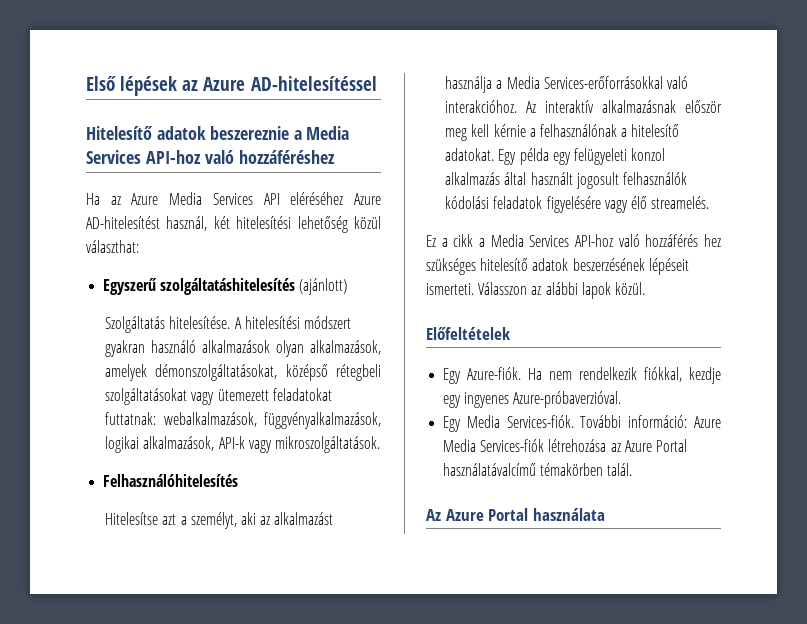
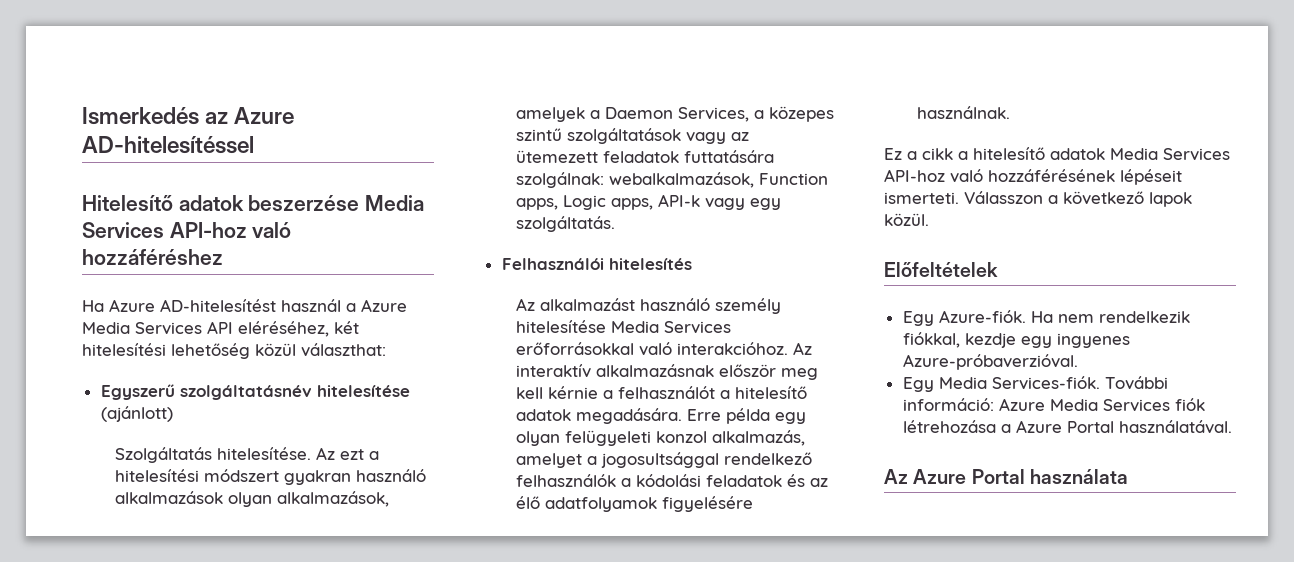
[86,76,178,96] Első lépések -> [82,107,199,125] Ismerkedés
[209,126,302,140] beszereznie a -> [248,195,360,211] beszerzése
[110,192,381,205] [86,216,208,231] az Azure Media Services API eléréséhez Azure AD-hitelesítést használ, -> [109,299,407,312] [82,321,329,337] Azure AD-hitelesítést használ a Azure Media Services API eléréséhez,
[160,278,296,295] szolgáltatáshitelesítés -> [179,385,410,400] szolgáltatásnév hitelesítése
[234,317,242,329] A -> [315,447,379,460] Az ezt a
[155,364,381,381] [105,388,332,405] [105,412,381,429] [105,436,380,453] [103,474,239,487] [105,512,334,529] [445,76,663,93] démonszolgáltatásokat, középső rétegbeli szolgáltatásokat vagy ütemezett feladatokat futtatnak: webalkalmazások, függvényalkalmazások, logikai alkalmazások, API-k vagy mikroszolgáltatások. // Felhasználóhitelesítés // Hitelesítse azt a személyt, aki az alkalmazást használja a Media Services-erőforrásokkal -> [589,106,834,122] [515,128,749,144] [515,150,774,163] [515,172,828,188] [515,194,781,210] [515,216,615,232] [501,258,692,270] [515,298,781,314] [515,320,731,334] [515,342,634,355] a Daemon Services, a közepes szintű szolgáltatások vagy az ütemezett feladatok futtatására szolgálnak: webalkalmazások, Function apps, Logic apps, API-k vagy egy szolgáltatás. // Felhasználói hitelesítés // Az alkalmazást használó személy hitelesítése Media Services erőforrásokkal
[539,124,680,137] [445,148,517,165] felhasználónak a hitelesítő adatokat. Egy -> [617,386,807,399] [515,408,721,424] felhasználót a hitelesítő adatok megadására. Erre
(571, 158) none -> [515,431,560,446] olyan
[445,172,687,189] [445,196,710,213] alkalmazás által használt jogosult felhasználók kódolási feladatok figyelésére vagy élő streamelés. -> [711,430,805,446] [515,452,812,468] [515,474,828,487] [515,496,753,512] [916,106,1010,119] alkalmazás, amelyet a jogosultsággal rendelkező felhasználók a kódolási feladatok és az élő adatfolyamok figyelésére használnak.
[490,234,721,247] [426,258,645,275] Media Services API-hoz való hozzáférés hez szükséges hitelesítő adatok beszerzésének -> [973,147,1230,161] [884,169,1115,183] hitelesítő adatok Media Services API-hoz való hozzáférésének
[531,282,578,295] az alábbi -> [1048,191,1144,205] a következő
[480,439,687,452] [443,463,633,476] Services-fiók létrehozása az Azure Portal használatávalcímű témakörben talál. -> [1102,398,1205,412] [902,420,1232,434] Services fiók létrehozása a Azure Portal használatával.

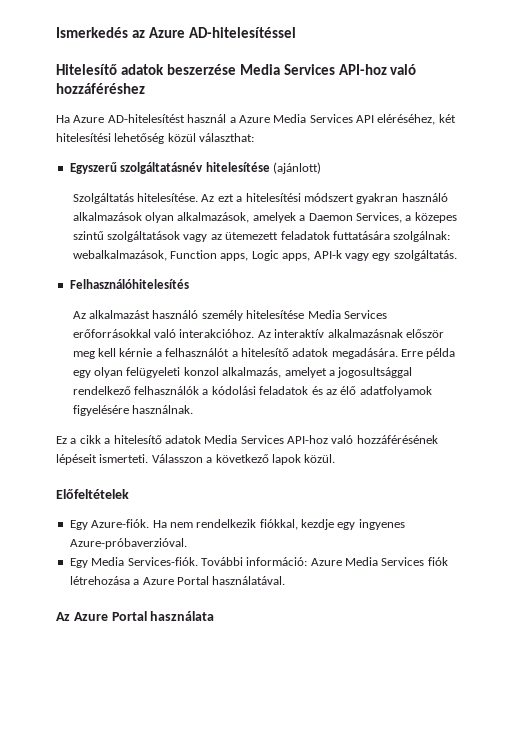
[501,258,692,270] Felhasználói hitelesítés -> [69,279,189,289] Felhasználóhitelesítés

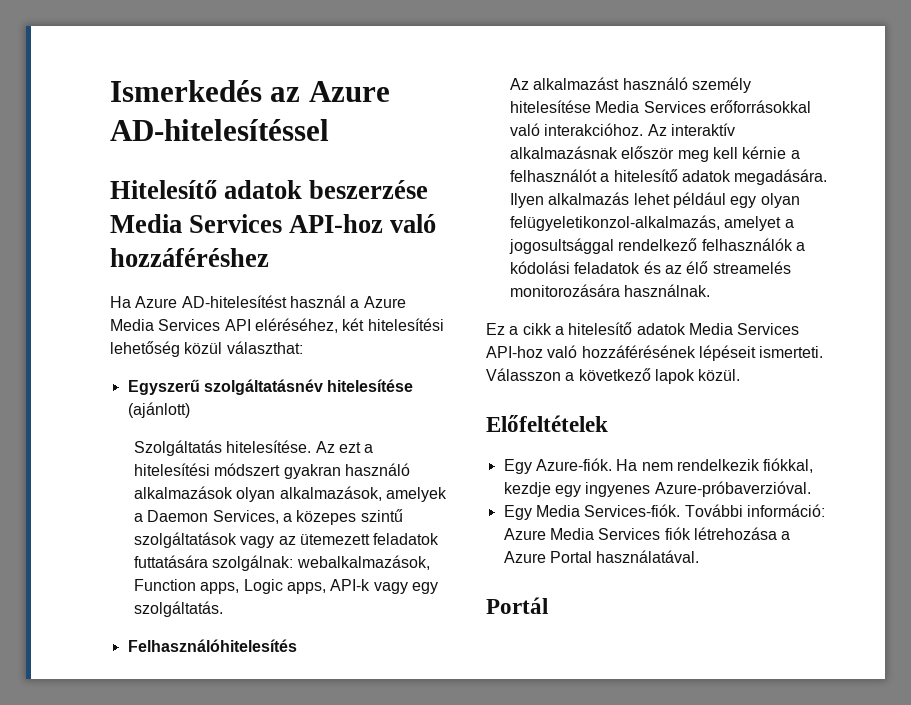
[401,348,456,359] [72,367,282,378] Erre példa egy olyan felügyeleti konzol alkalmazás, -> [510,192,800,208] [510,215,721,231] Ilyen alkalmazás lehet például egy olyan felügyeletikonzol-alkalmazás,
[359,386,432,397] [72,405,129,416] adatfolyamok figyelésére -> [712,261,791,274] [510,284,621,297] streamelés monitorozására
[56,611,215,621] Az Azure Portal használata -> [486,597,548,614] Portál

